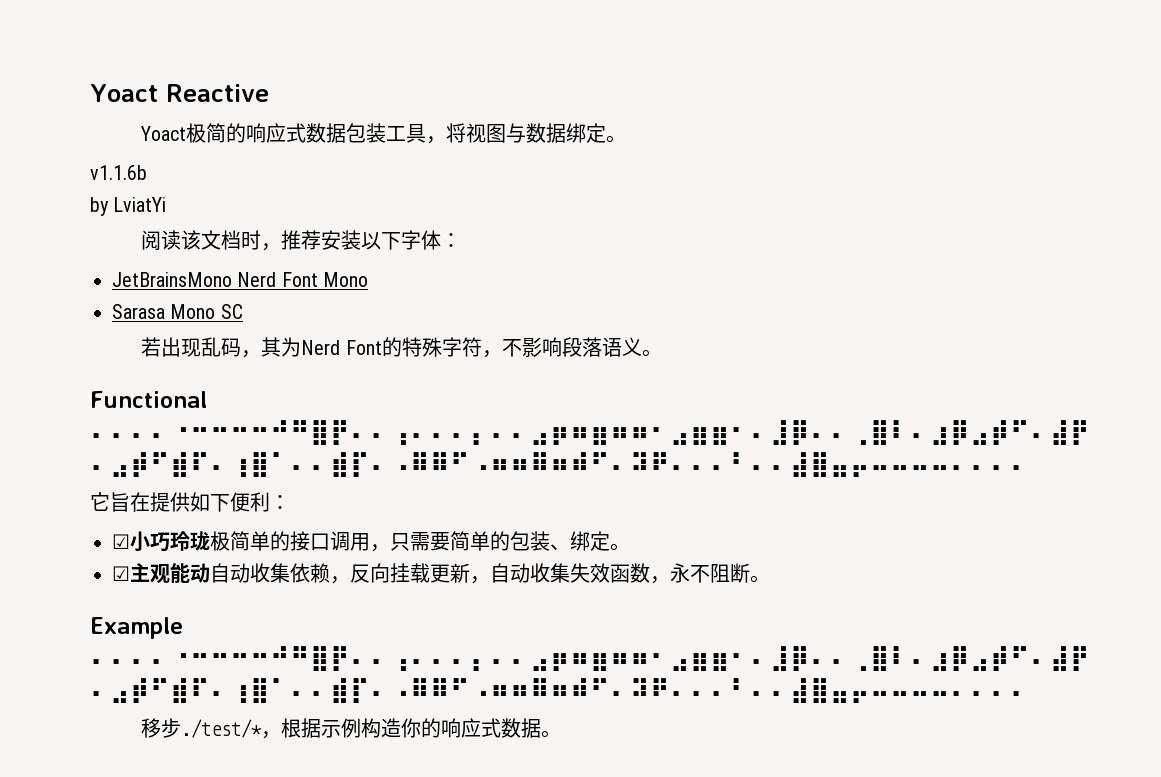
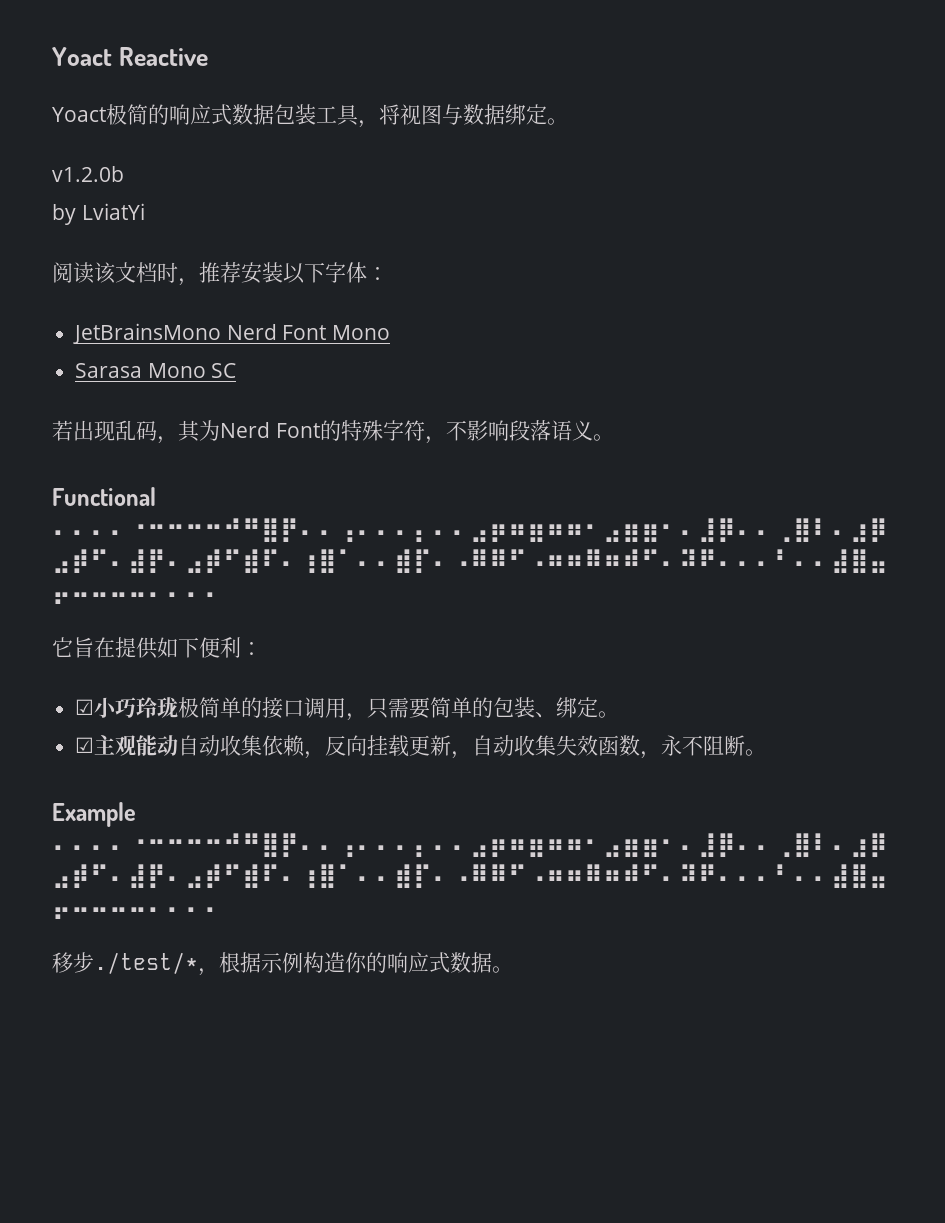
[90,165,147,180] v1.1.6b -> [52,166,124,182] v1.2.0b

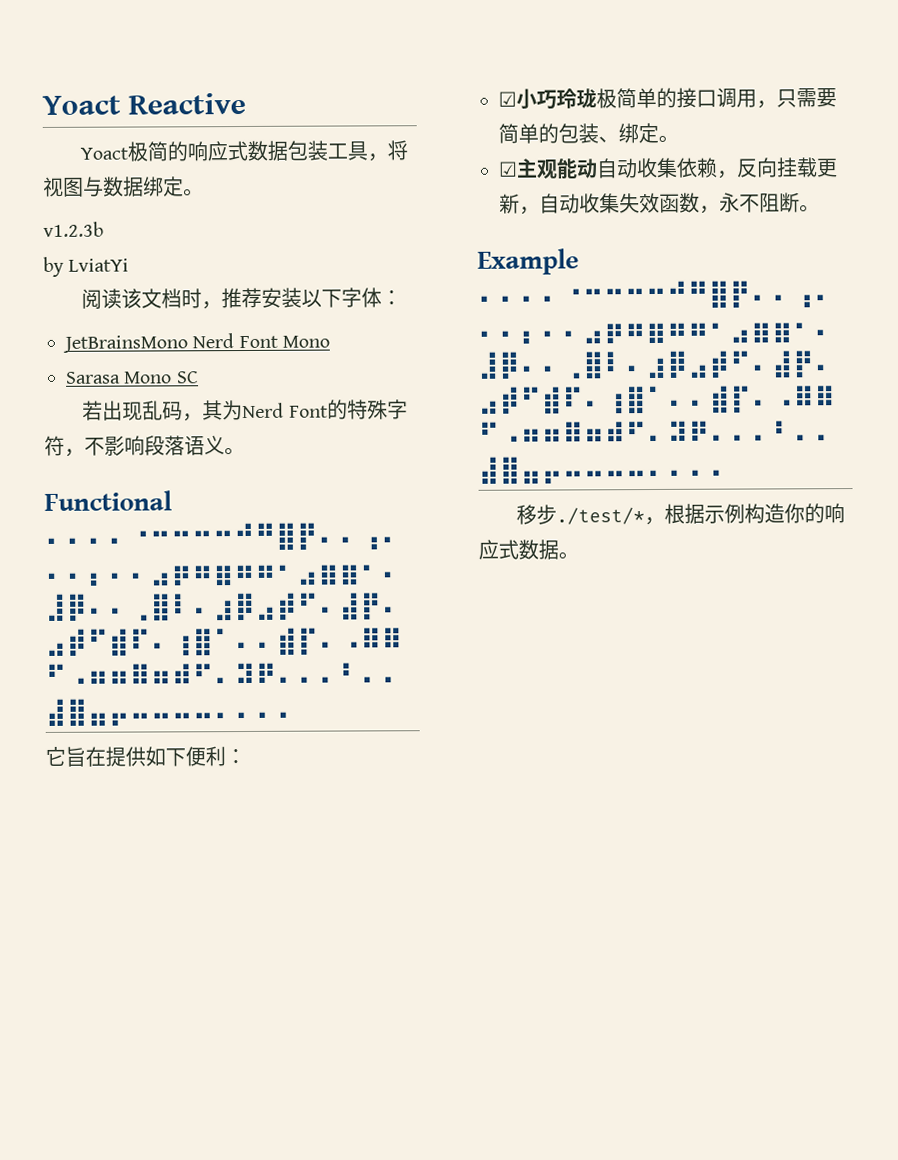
[52,166,124,182] v1.2.0b -> [43,221,104,237] v1.2.3b

